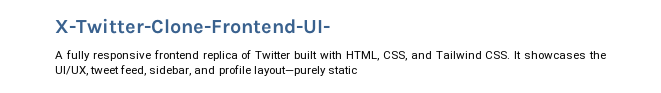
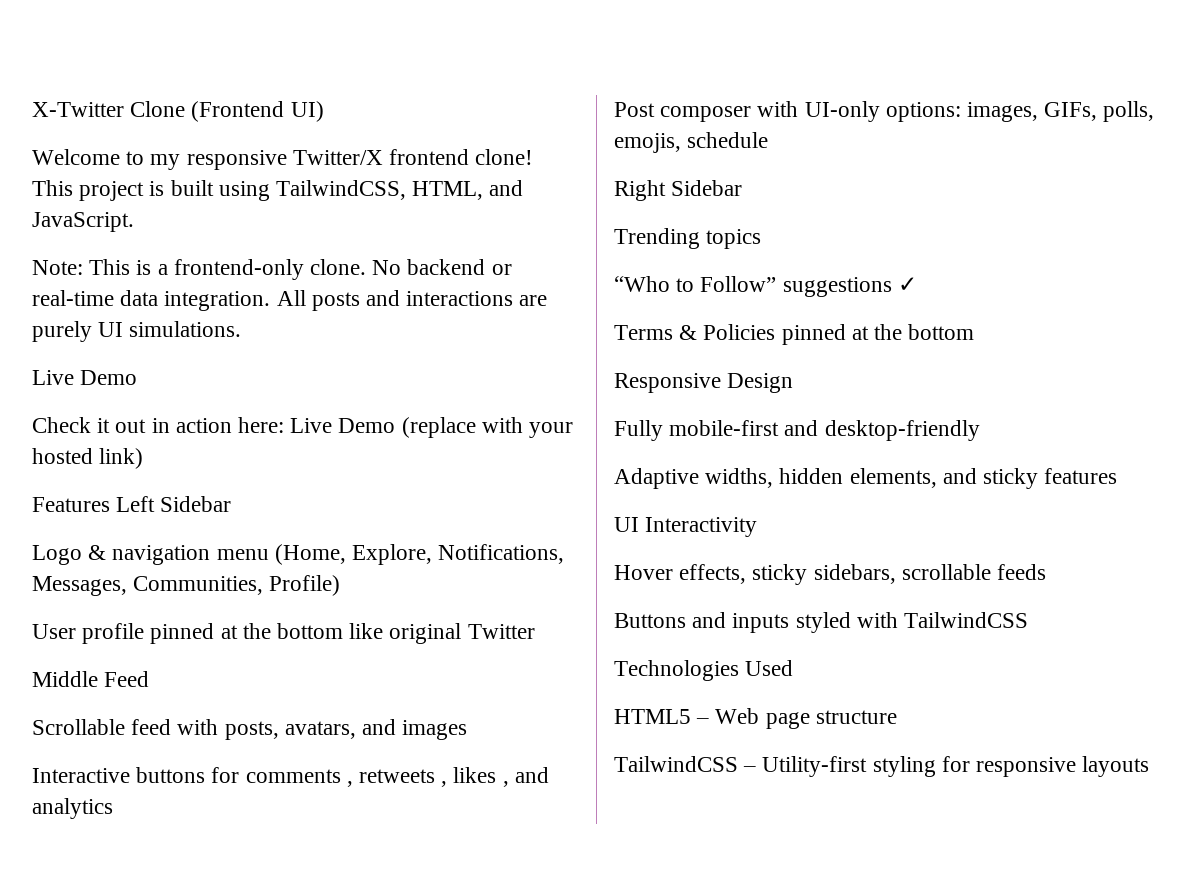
[55,18,330,34] [55,50,606,61] [55,65,357,76] X-Twitter-Clone-Frontend-UI- // A fully responsive frontend replica of Twitter built with HTML, CSS, and Tailwind CSS. It showcases the UI/UX, tweet feed, sidebar, and profile layout—purely static -> [32,101,324,122] [32,149,534,170] [32,180,524,201] [32,212,134,232] [32,259,512,280] [32,290,548,311] [32,321,242,342] [32,370,138,385] [32,417,574,438] [32,448,144,469] [32,496,232,512] [32,544,565,565] [32,575,341,596] [32,623,535,644] [32,671,150,687] [32,719,468,740] [32,767,549,787] [32,798,113,819] [614,101,1155,122] [614,132,769,153] [614,180,743,201] [614,228,762,249] [614,276,917,297] [614,324,975,345] [614,373,794,393] [614,420,980,441] [614,468,1118,489] [614,517,758,537] [614,564,1047,585] [614,612,1029,633] [614,660,794,681] [614,708,897,729] [614,756,1150,777] X-Twitter Clone (Frontend UI) // Welcome to my responsive Twitter/X frontend clone! This project is built using TailwindCSS, HTML, and JavaScript. // Note: This is a frontend-only clone. No backend or real-time data integration. All posts and interactions are purely UI simulations. // Live Demo // Check it out in action here: Live Demo (replace with your hosted link) // Features Left Sidebar // Logo & navigation menu (Home, Explore, Notifications, Messages, Communities, Profile) // User profile pinned at the bottom like original Twitter // Middle Feed // Scrollable feed with posts, avatars, and images // Interactive buttons for comments , retweets , likes , and analytics // Post composer with UI-only options: images, GIFs, polls, emojis, schedule // Right Sidebar // Trending topics // “Who to Follow” suggestions ✓ // Terms & Policies pinned at the bottom // Responsive Design // Fully mobile-first and desktop-friendly // Adaptive widths, hidden elements, and sticky features // UI Interactivity // Hover effects, sticky sidebars, scrollable feeds // Buttons and inputs styled with TailwindCSS // Technologies Used // HTML5 – Web page structure // TailwindCSS – Utility-first styling for responsive layouts

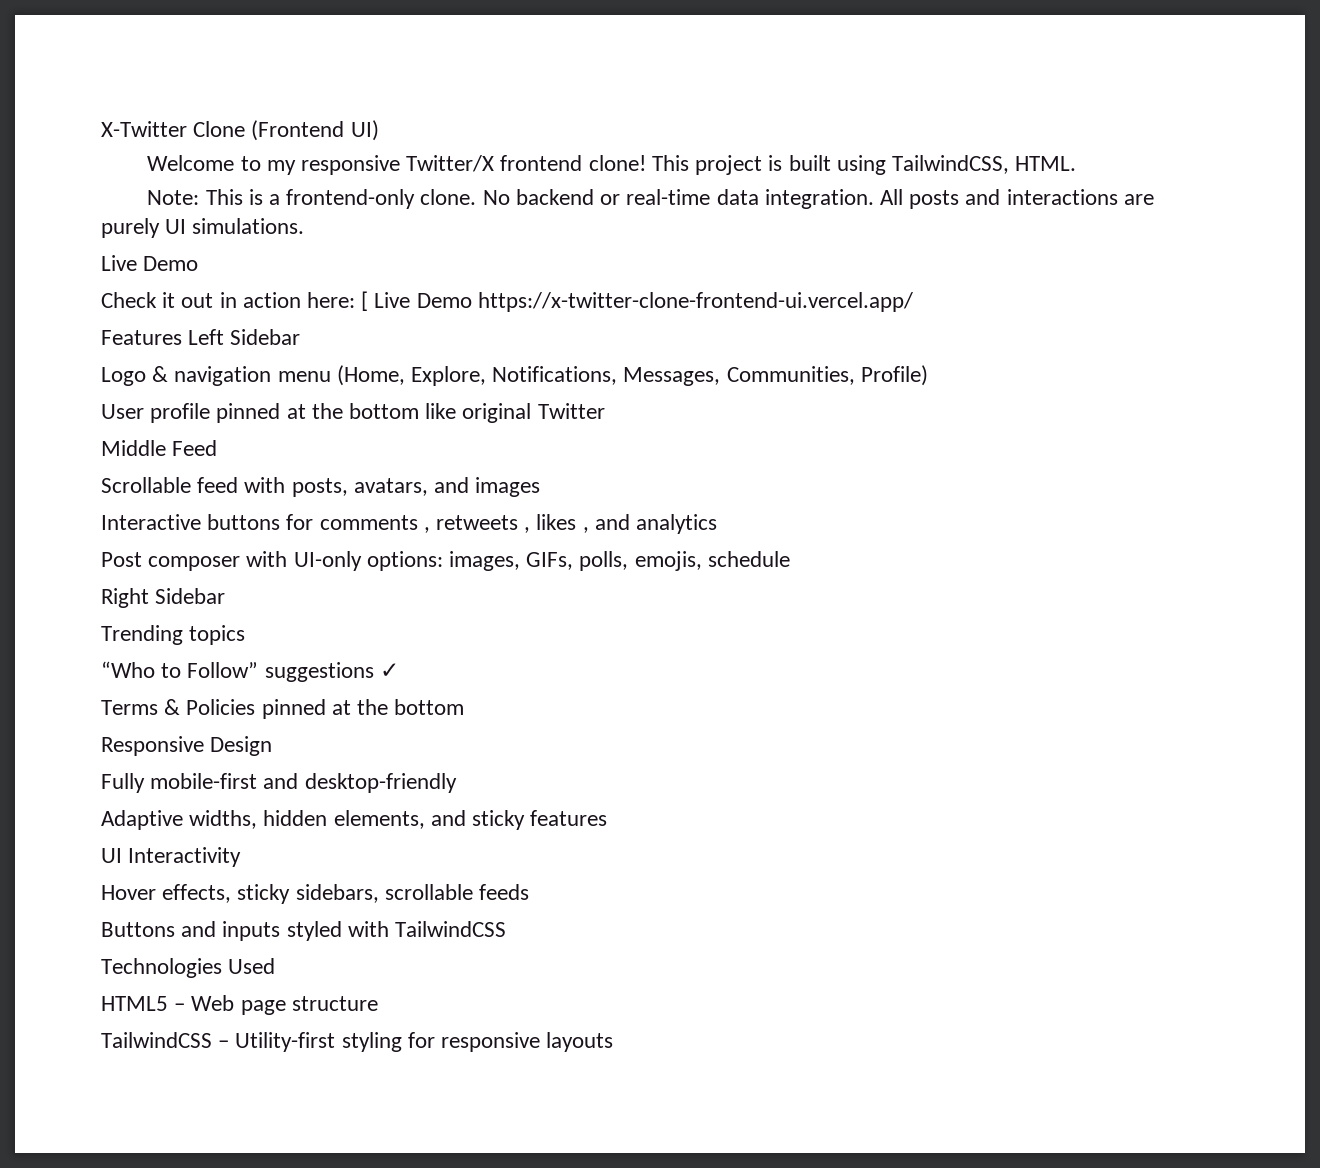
[412,180,524,200] [32,212,134,232] HTML, and JavaScript. -> [1015,156,1077,171] HTML.
[290,417,574,438] [32,448,144,469] Live Demo (replace with your hosted link) -> [361,291,913,312] [ Live Demo https://x-twitter-clone-frontend-ui.vercel.app/

